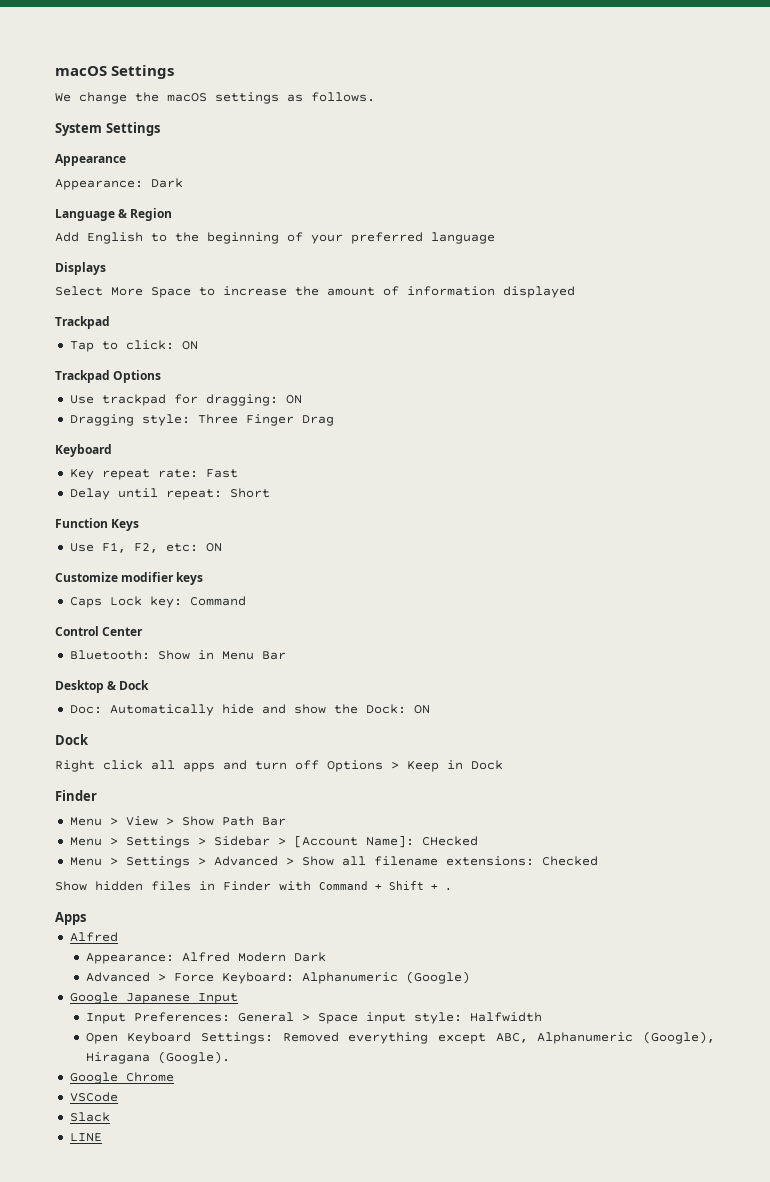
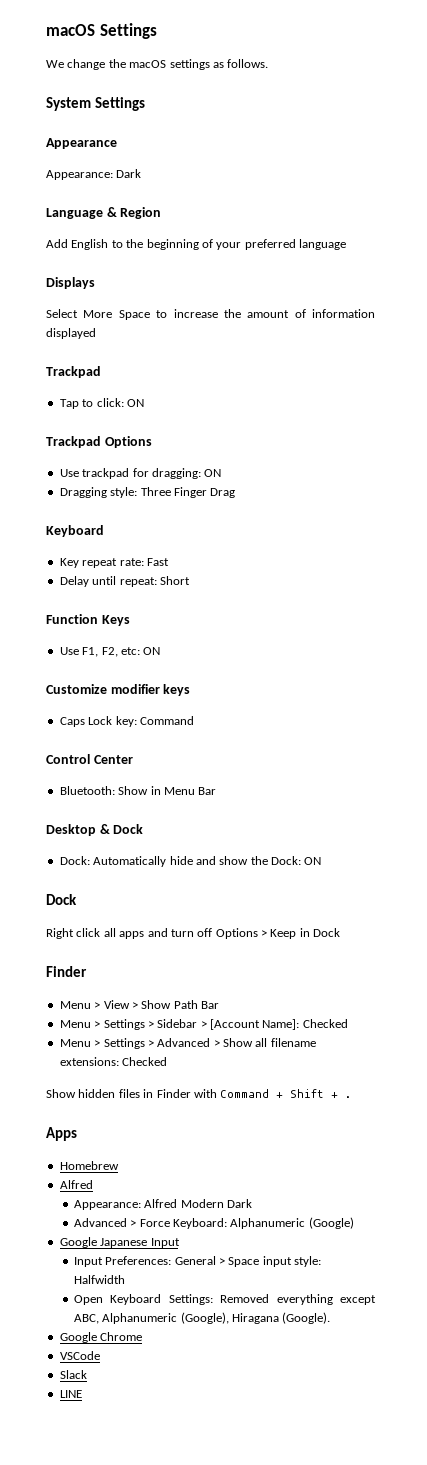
[69,705,102,714] Doc: -> [59,856,90,865] Dock:
[421,836,478,846] CHecked -> [302,1019,348,1028] Checked
(86, 918) none -> [59,1161,119,1170] // Homebrew

